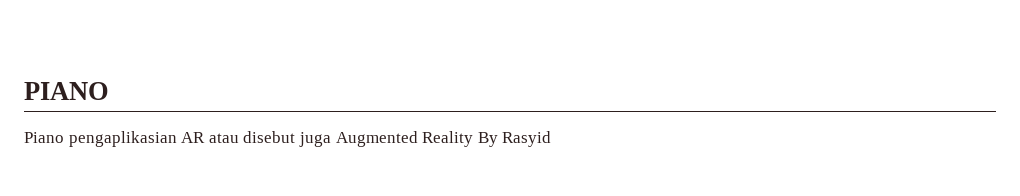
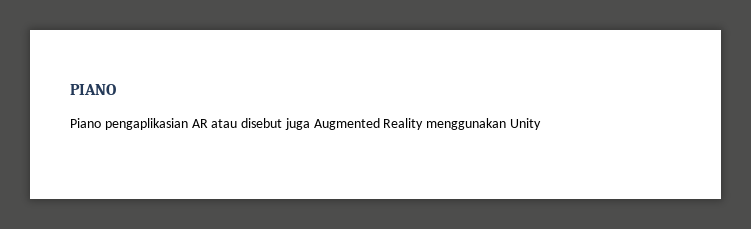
[477,131,552,147] By Rasyid -> [426,118,542,130] menggunakan Unity

